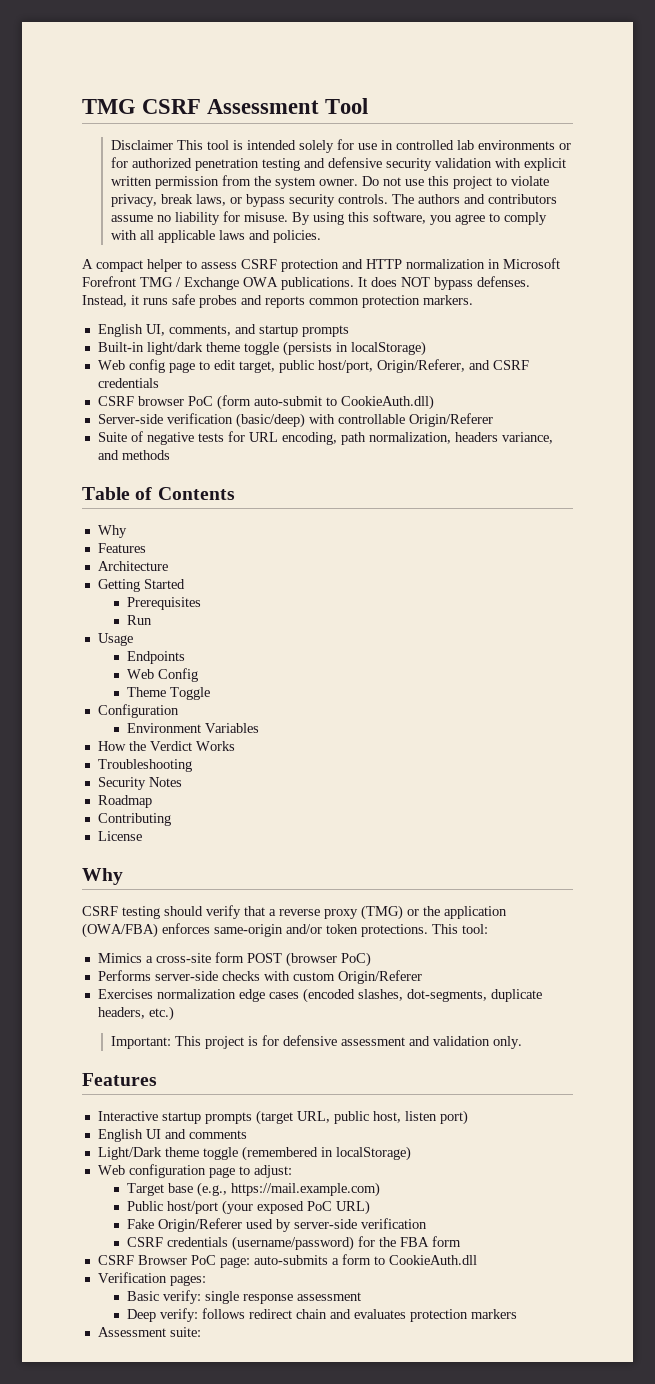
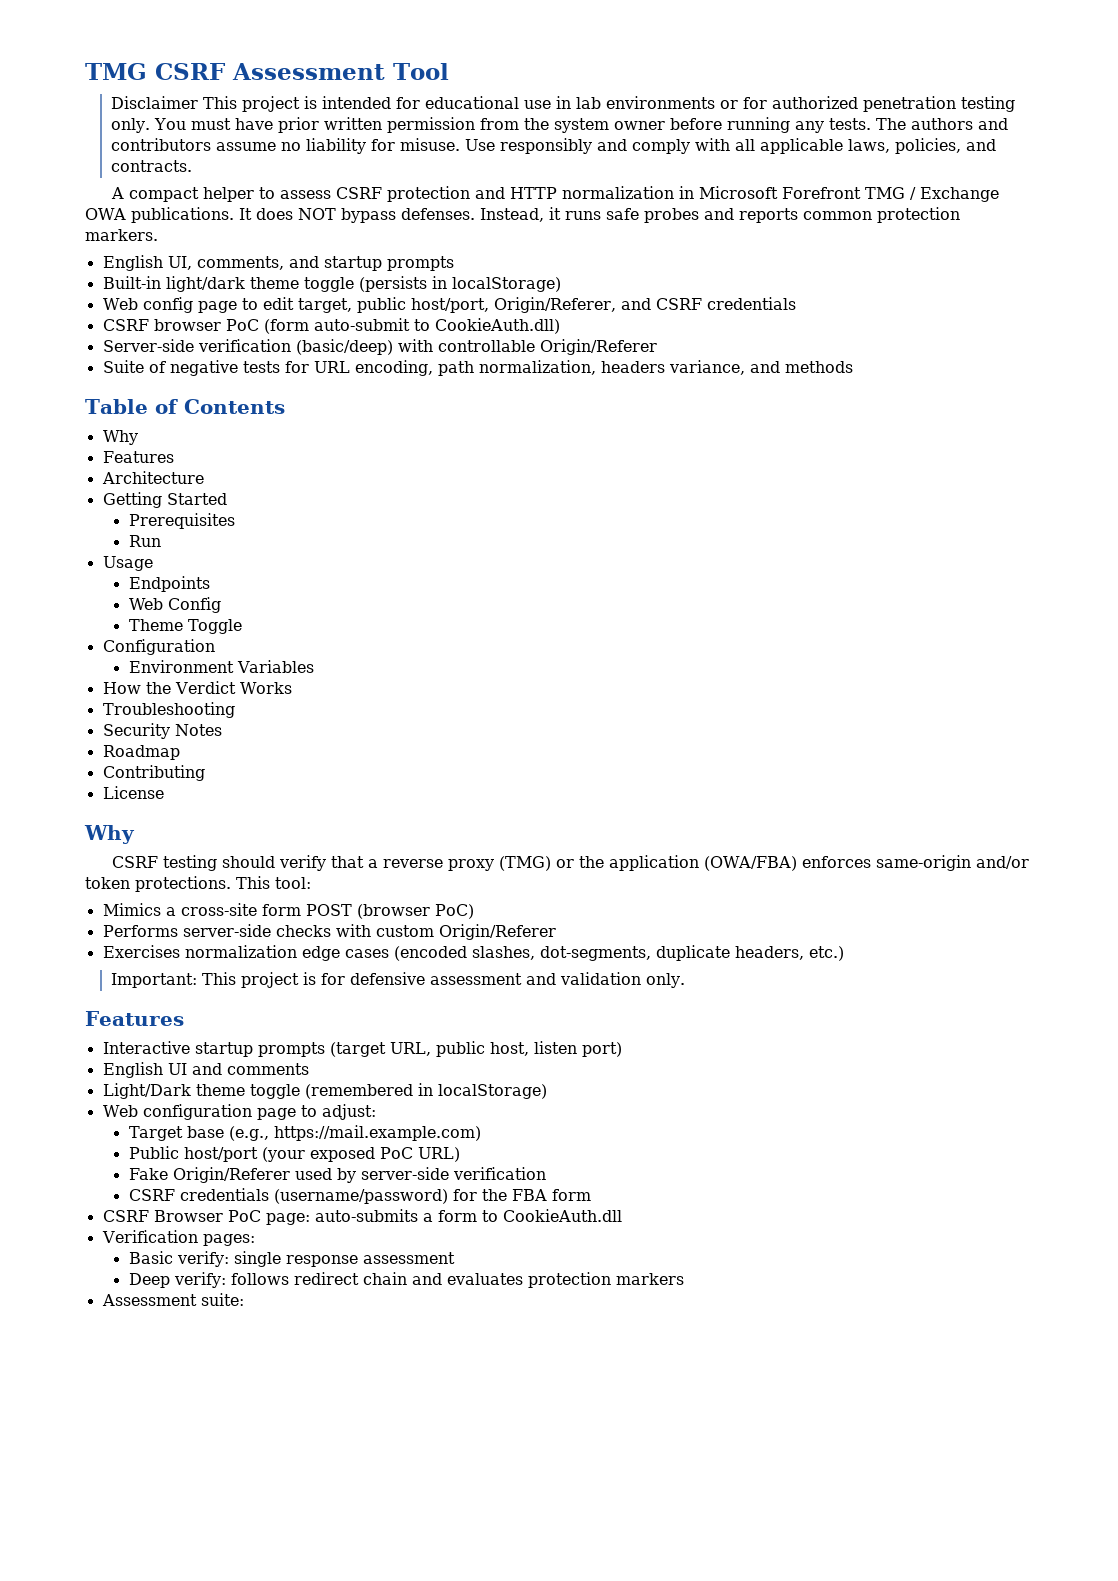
[206,140,229,150] tool -> [241,96,300,112] project
[298,139,354,153] solely for -> [395,96,519,109] for educational
[395,140,454,150] controlled -> (571, 102) none
[303,157,566,171] and defensive security validation with explicit -> [110,117,319,133] only. You must have prior
[318,176,549,189] [110,194,388,207] owner. Do not use this project to violate privacy, break laws, or bypass security controls. -> [613,117,871,133] owner before running any tests.
[291,211,547,225] [110,230,321,243] By using this software, you agree to comply with all applicable laws and policies. -> [464,138,996,154] [110,160,192,172] Use responsibly and comply with all applicable laws, policies, and contracts.

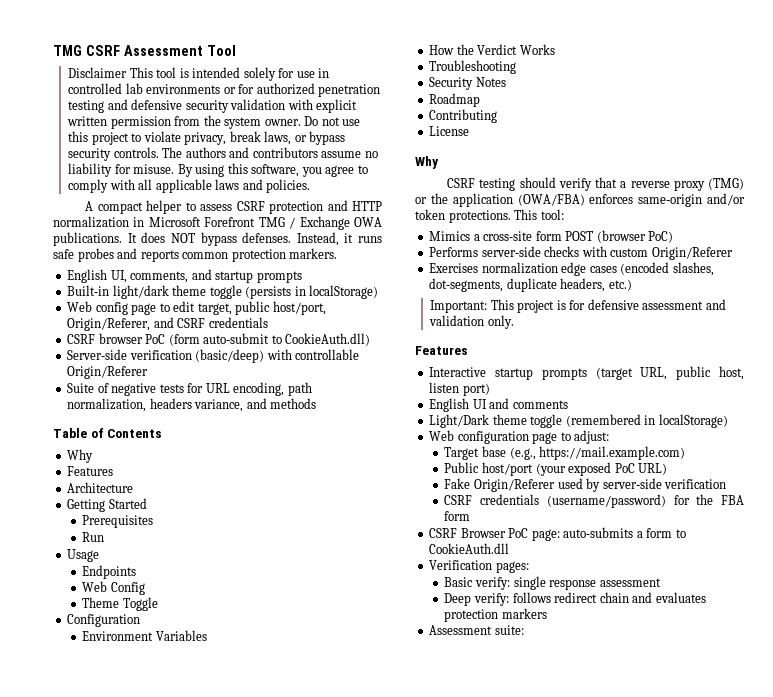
[241,96,300,112] project -> [156,67,177,78] tool
[395,96,519,109] for educational -> [243,67,295,81] solely for
(571, 102) none -> [68,83,123,94] controlled
[110,117,319,133] only. You must have prior -> [107,99,358,113] and defensive security validation with explicit
[613,117,871,133] owner before running any tests. -> [264,116,361,126] [68,131,346,145] [68,147,159,161] owner. Do not use this project to violate privacy, break laws, or bypass security controls.
[464,138,996,154] [110,160,192,172] Use responsibly and comply with all applicable laws, policies, and contracts. -> [177,163,368,177] [68,179,311,193] By using this software, you agree to comply with all applicable laws and policies.

